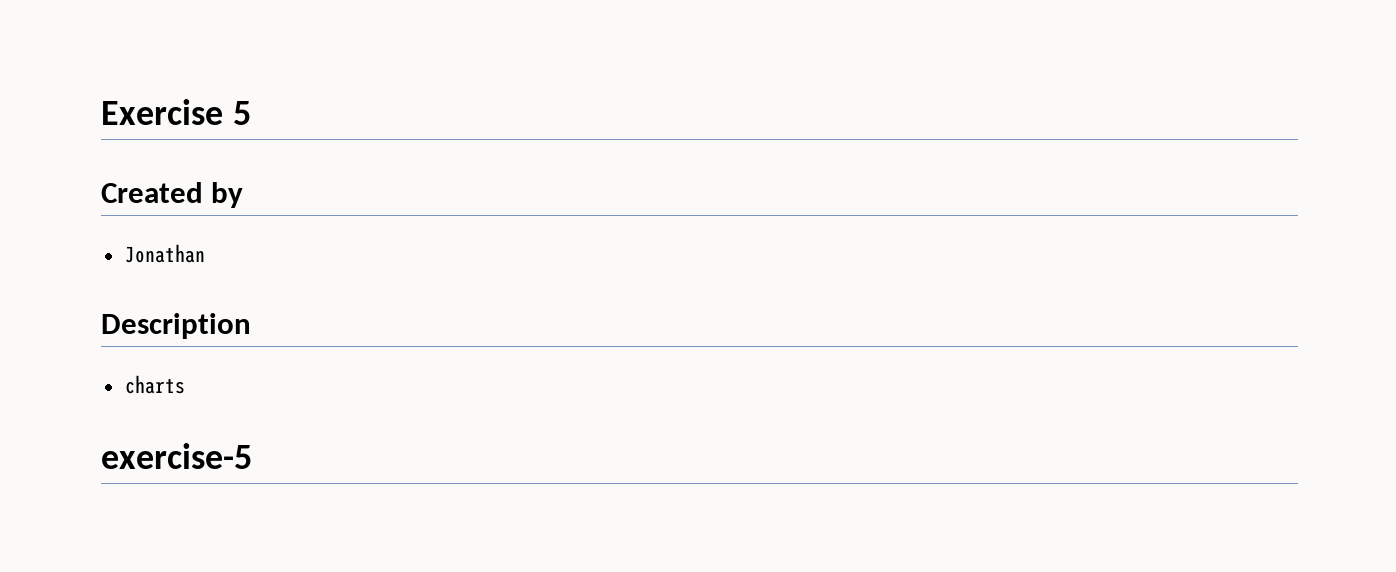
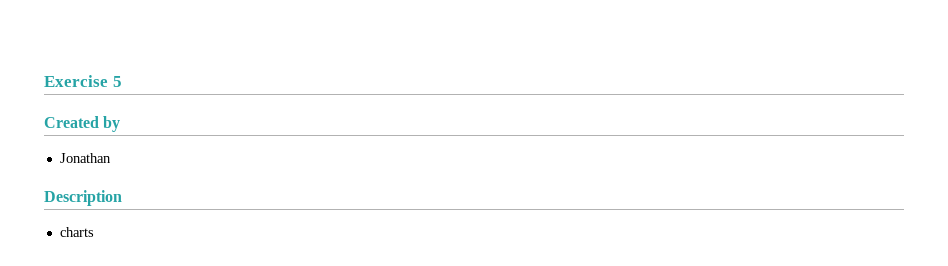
[101,443,252,469] // exercise-5 -> (94, 232) none

